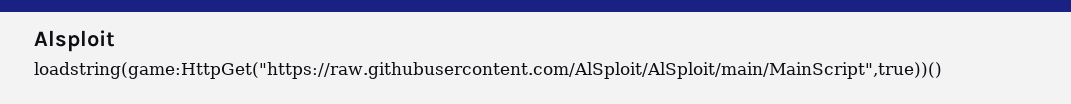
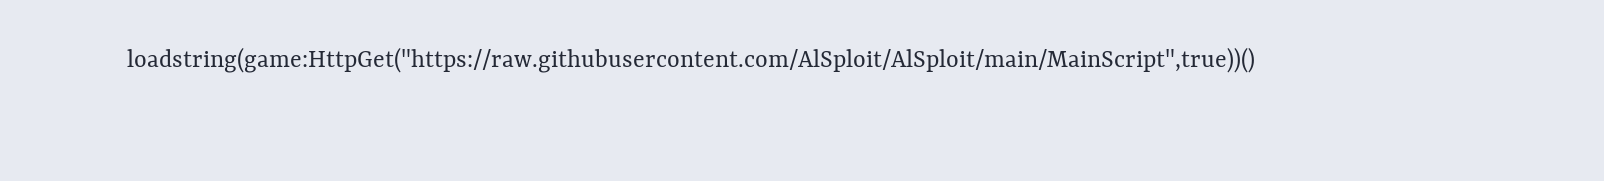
[34,30,115,52] Alsploit // -> (127, 60) none

